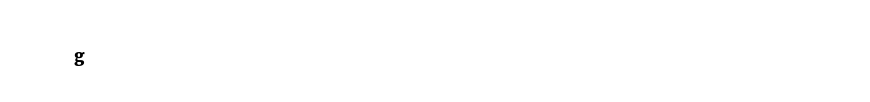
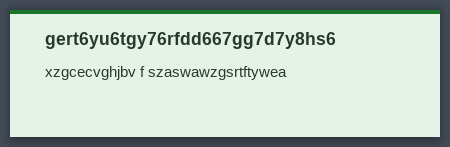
[74,52,85,66] g -> [45,32,336,49] [45,66,288,80] gert6yu6tgy76rfdd667gg7d7y8hs6 // xzgcecvghjbv f szaswawzgsrtftywea

